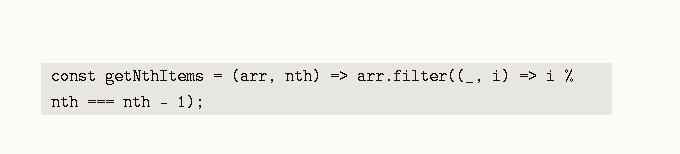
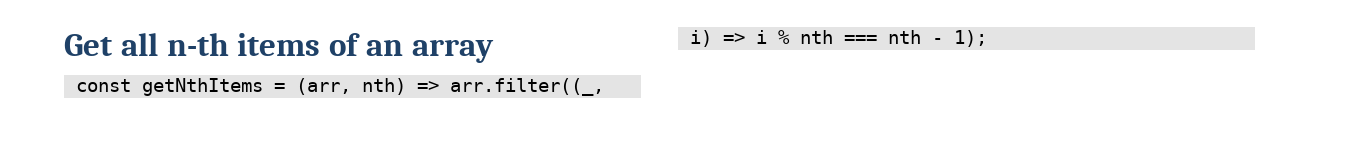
(51, 76) none -> [64,33,494,63] Get all n-th items of an array //

